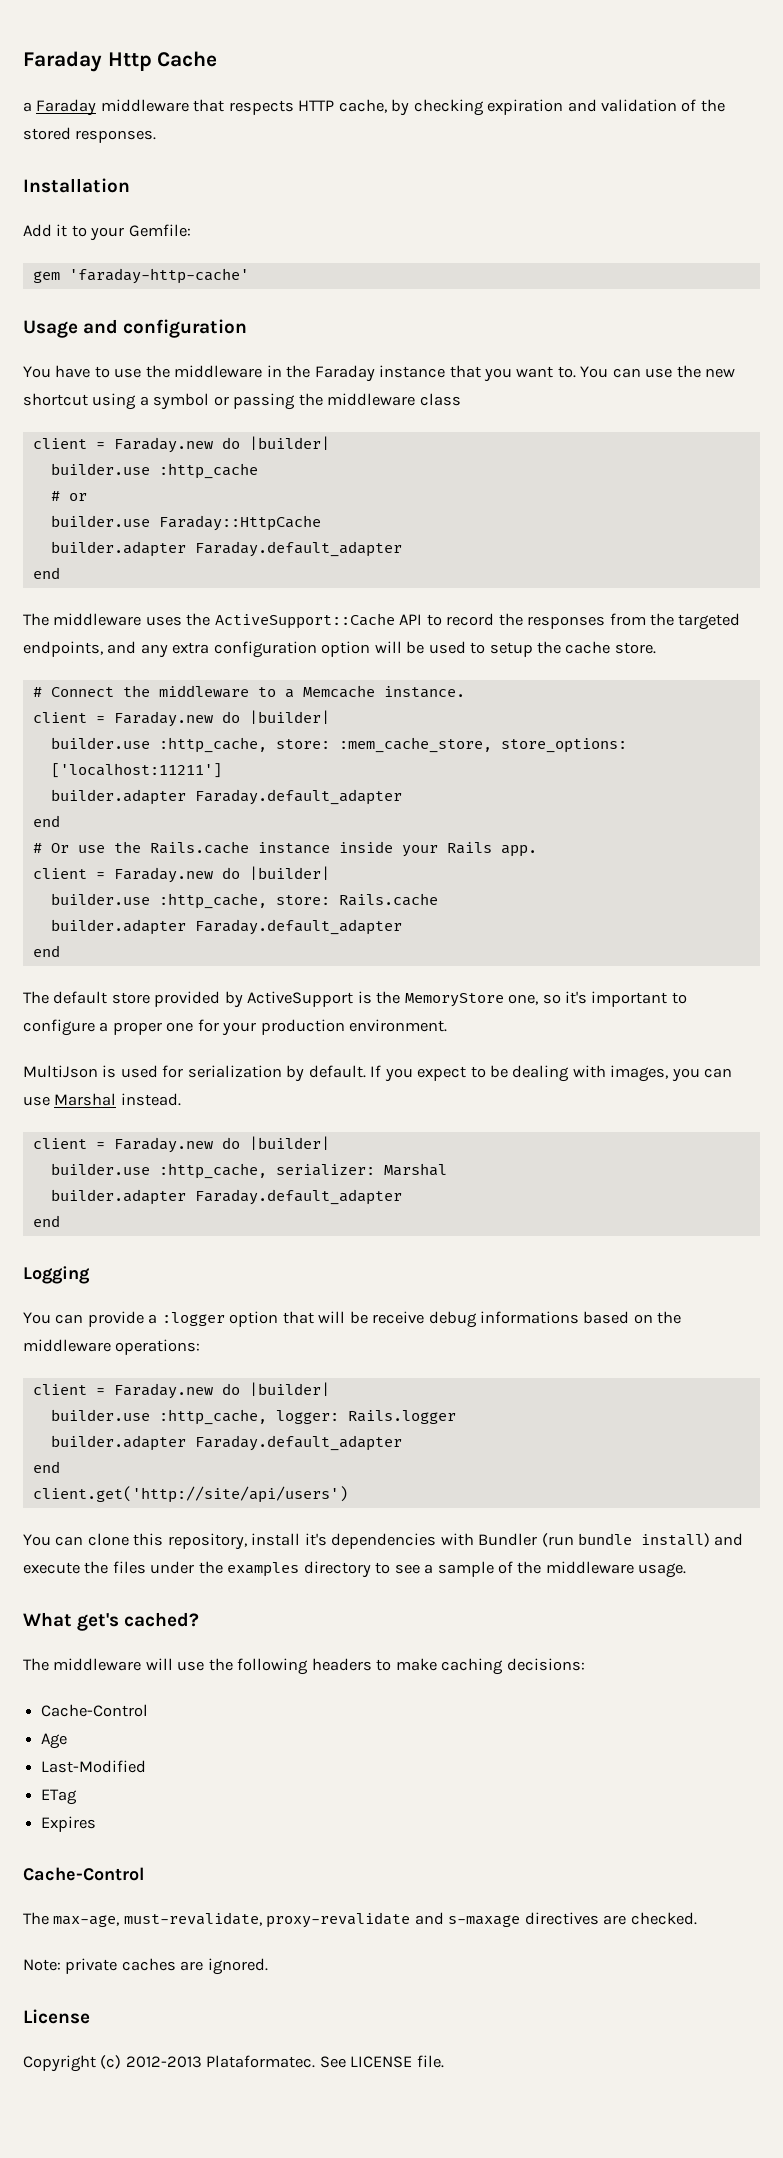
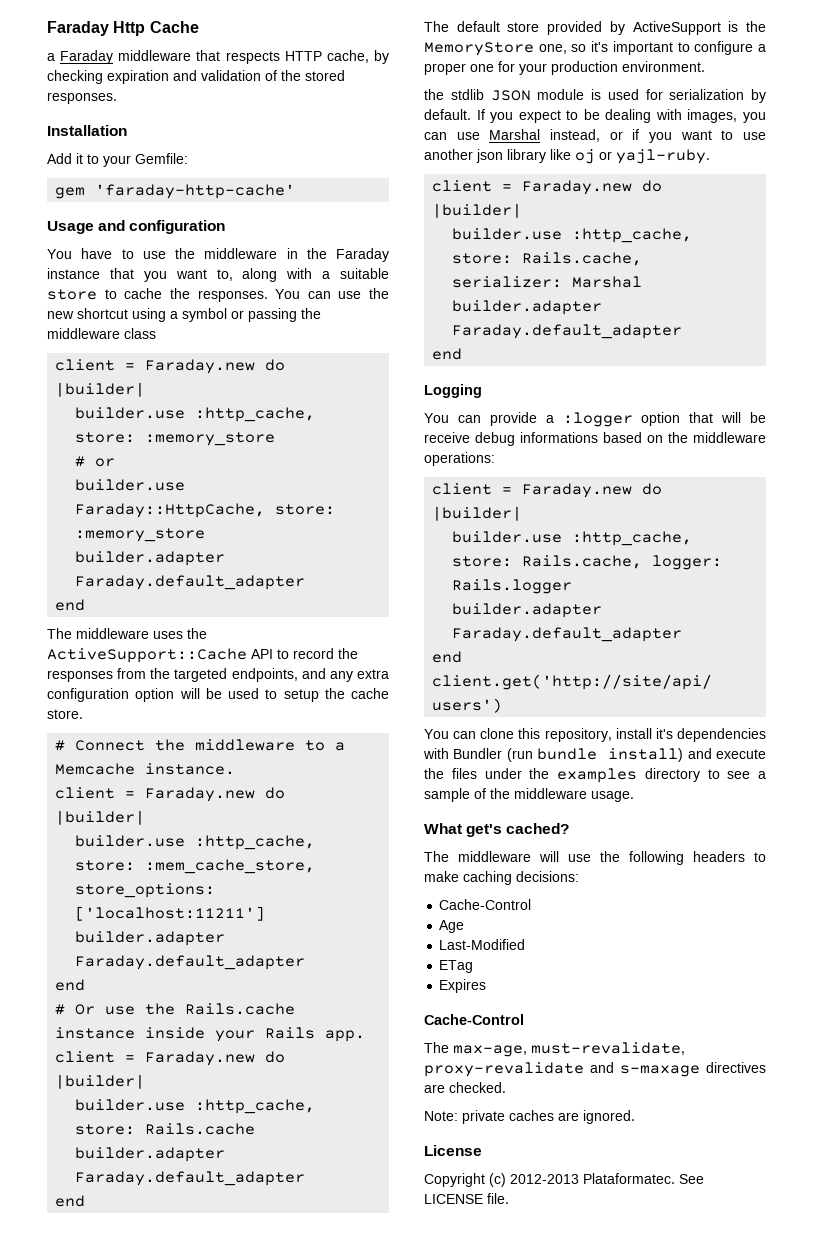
[557,366,576,378] to. -> [216,268,389,282] [47,288,268,302] to, along with a suitable store to cache the responses.
[158,463,258,479] :http_cache -> [195,407,316,422] [75,432,276,446] :http_cache, store: :memory_store
[158,515,321,531] Faraday::HttpCache -> [75,503,336,518] [75,528,206,542] Faraday::HttpCache, store: :memory_store
[23,1065,98,1078] MultiJson -> [424,89,585,101] the stdlib JSON module
[120,1093,181,1106] [32,1136,330,1153] [50,1163,267,1179] instead. // client = Faraday.new do |builder| // builder.use :http_cache, -> [550,129,766,143] [424,149,710,164] [432,180,663,195] [432,203,523,218] [452,228,693,243] [452,252,643,266] instead, or if you want to use another json library like oj or yajl-ruby. // client = Faraday.new do |builder| // builder.use :http_cache, store: Rails.cache,
(267, 1417) none -> [452,555,643,569] store: Rails.cache,

